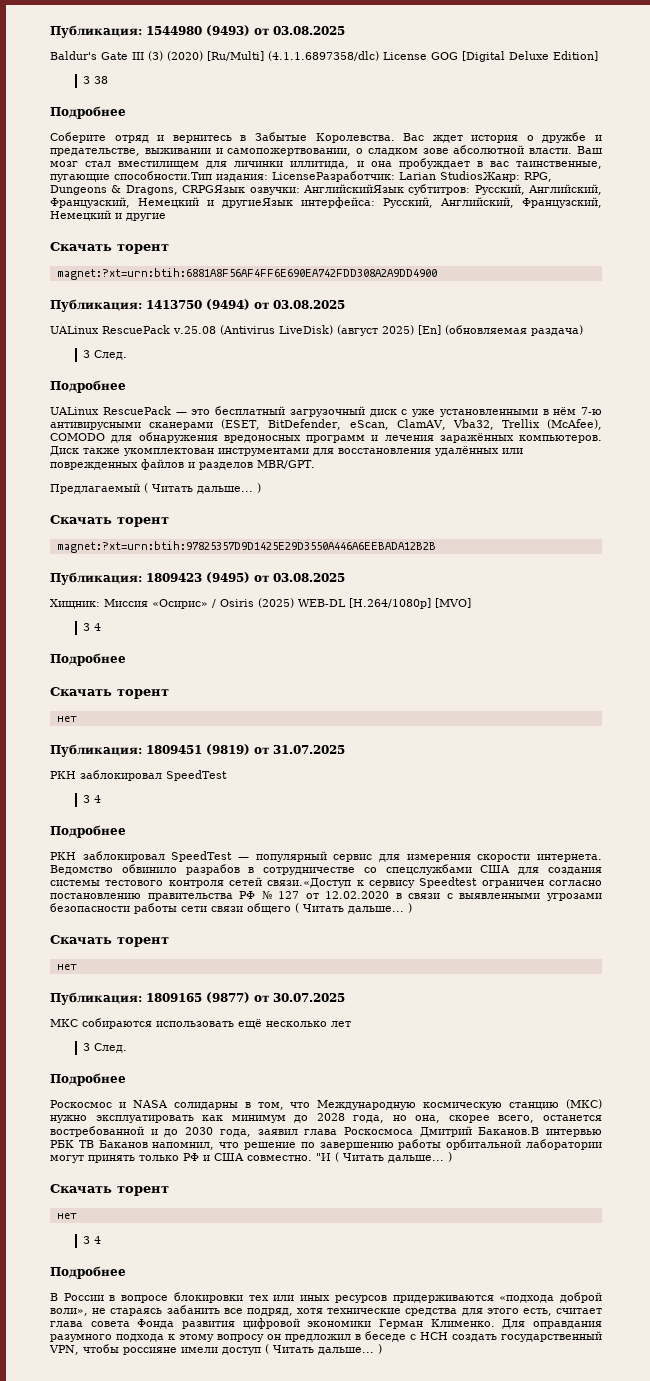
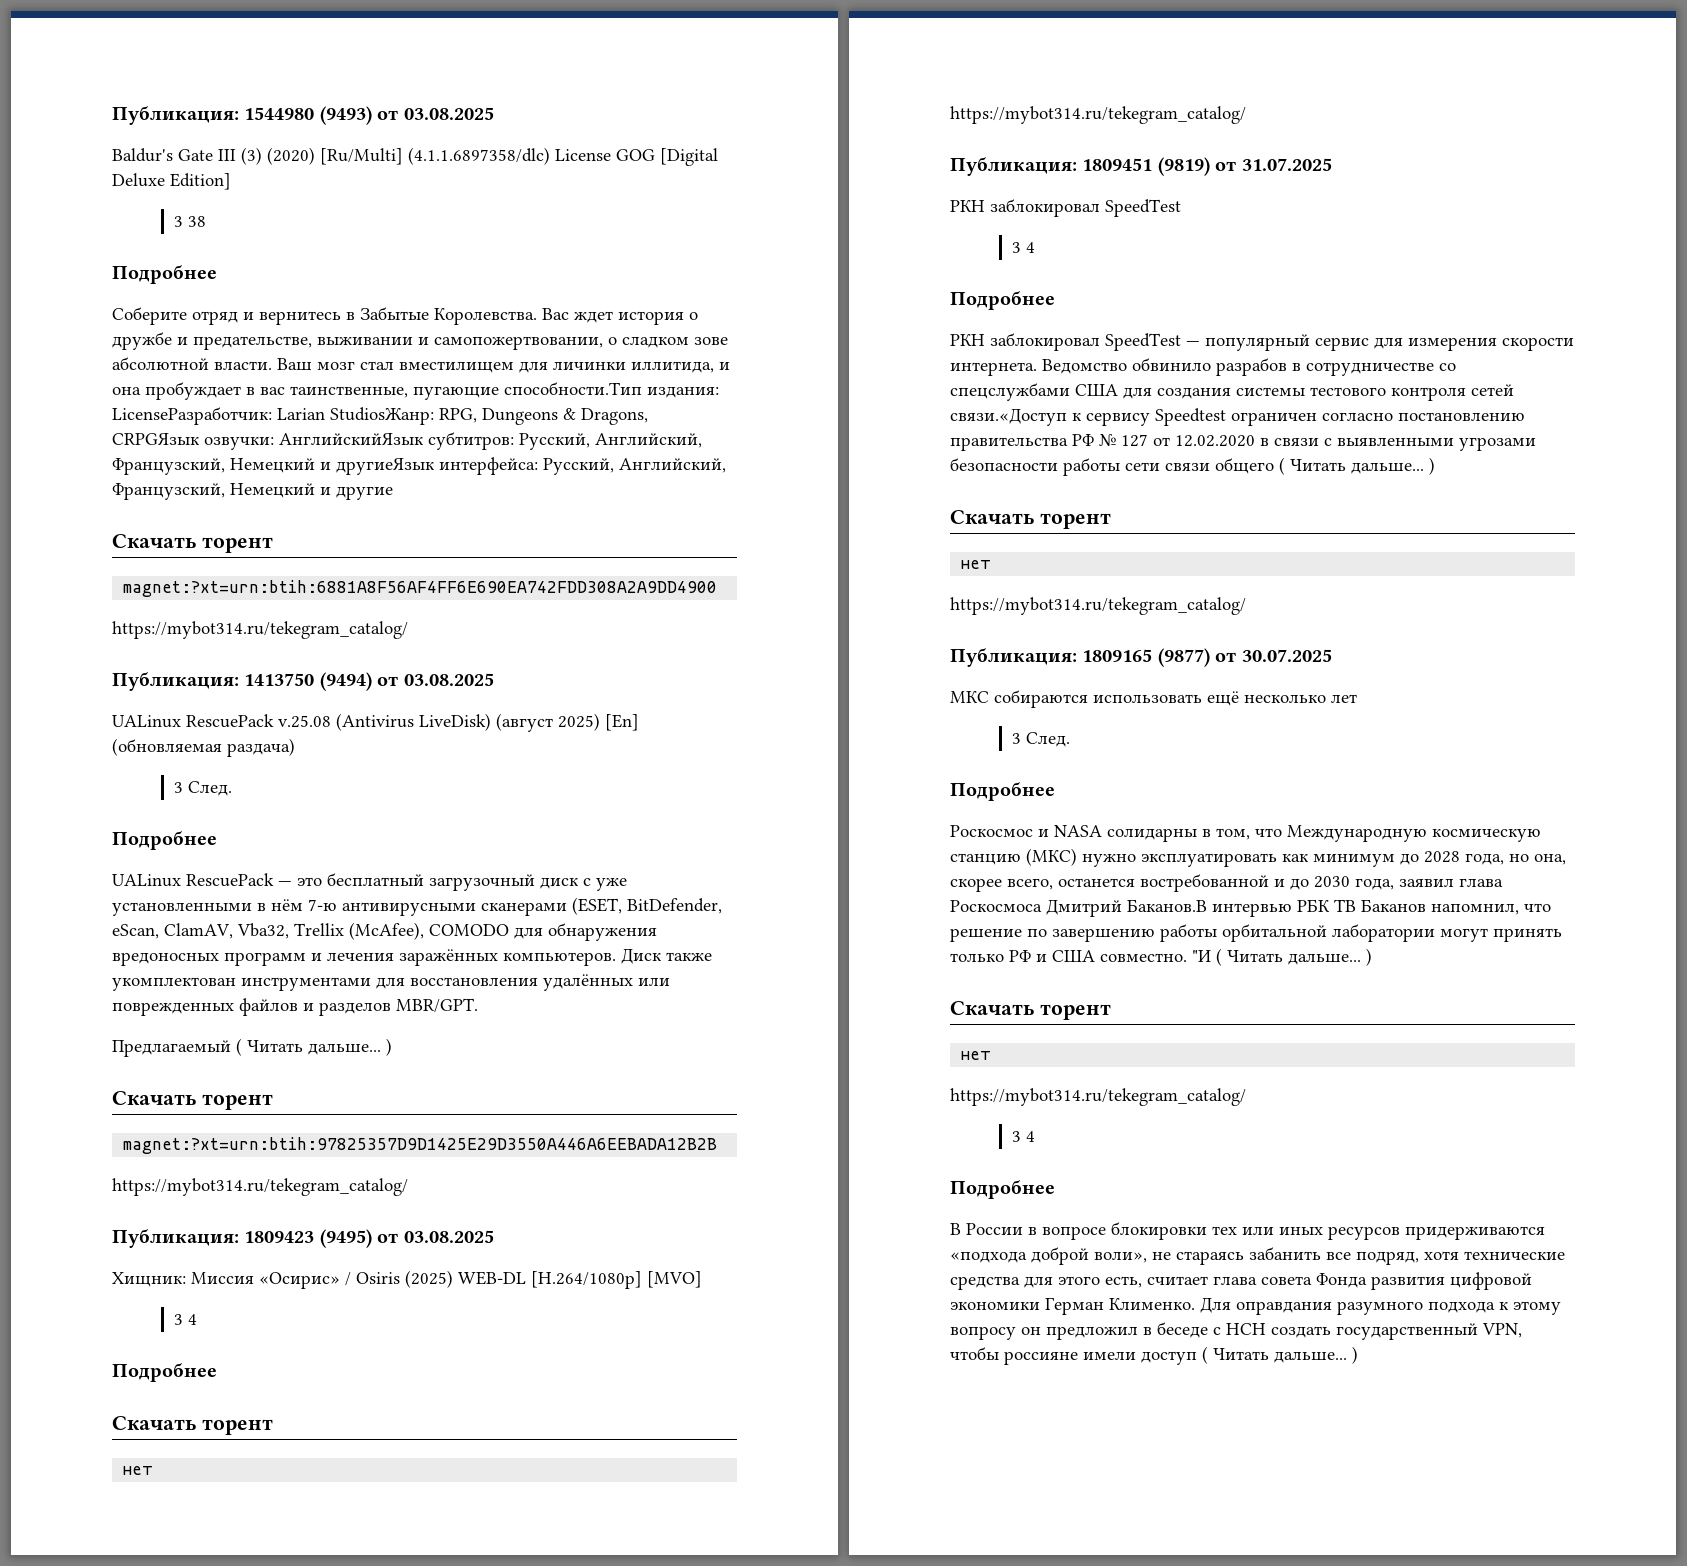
(437, 274) none -> [112,621,408,639] // https://mybot314.ru/tekegram_catalog/
(436, 547) none -> [112,1178,408,1196] // https://mybot314.ru/tekegram_catalog/
(77, 719) none -> [950,106,1246,124] // https://mybot314.ru/tekegram_catalog/
(77, 967) none -> [950,597,1246,615] // https://mybot314.ru/tekegram_catalog/
(77, 1216) none -> [950,1088,1246,1106] // https://mybot314.ru/tekegram_catalog/

